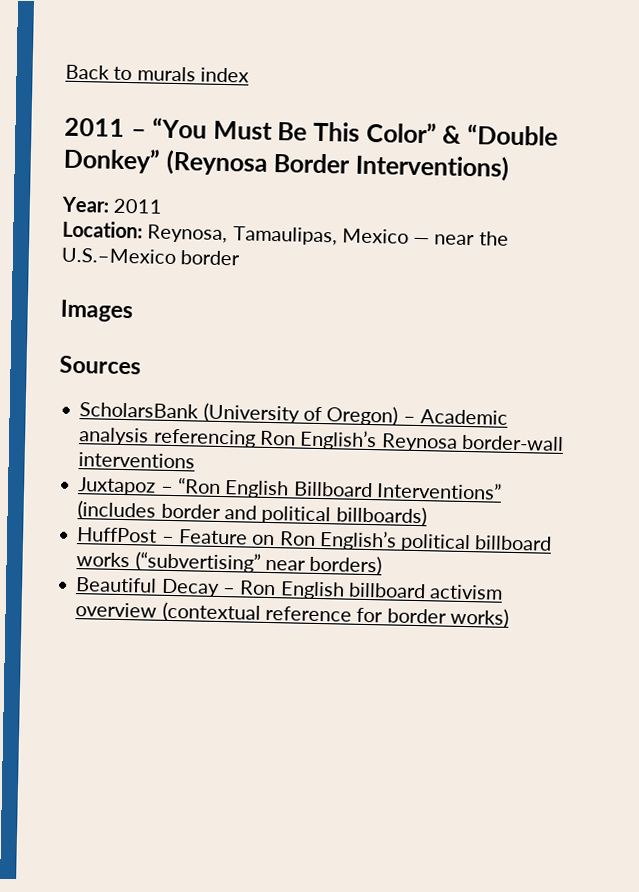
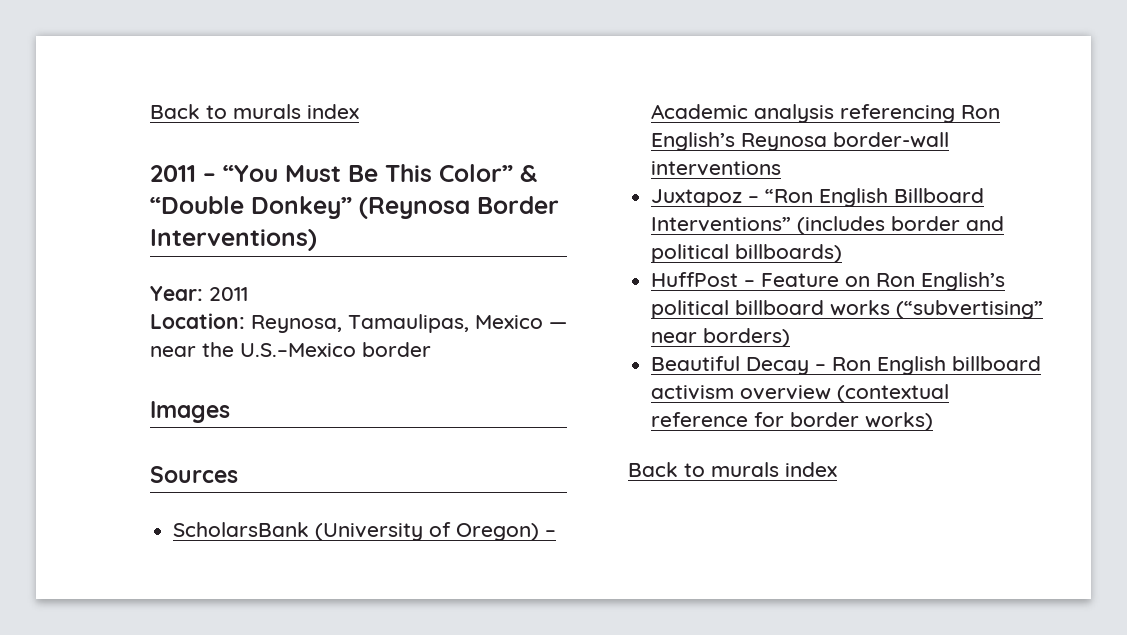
(509, 617) none -> [628,462,837,477] // Back to murals index

